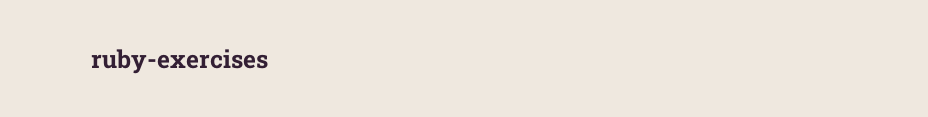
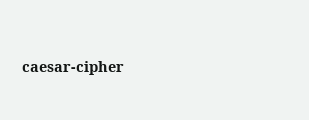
[91,49,268,74] ruby-exercises -> [22,61,124,75] caesar-cipher

